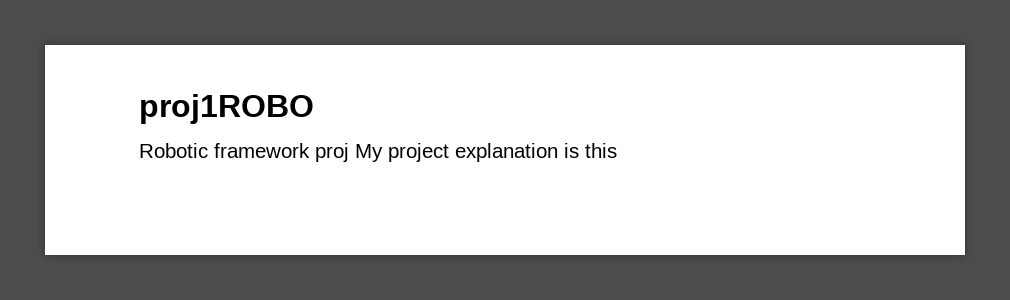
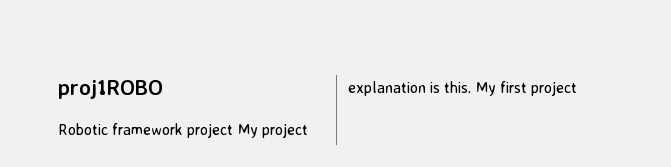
[315,143,349,162] proj -> [187,123,234,138] project
[585,143,617,158] this -> [444,81,577,96] this. My first project

